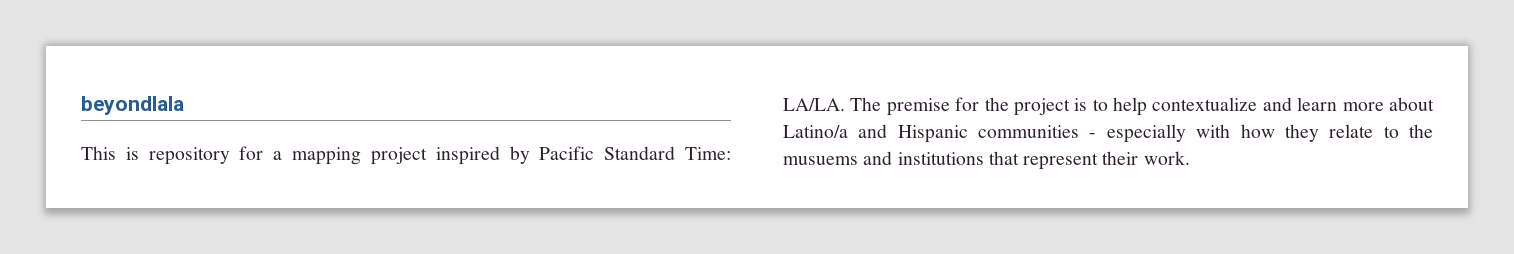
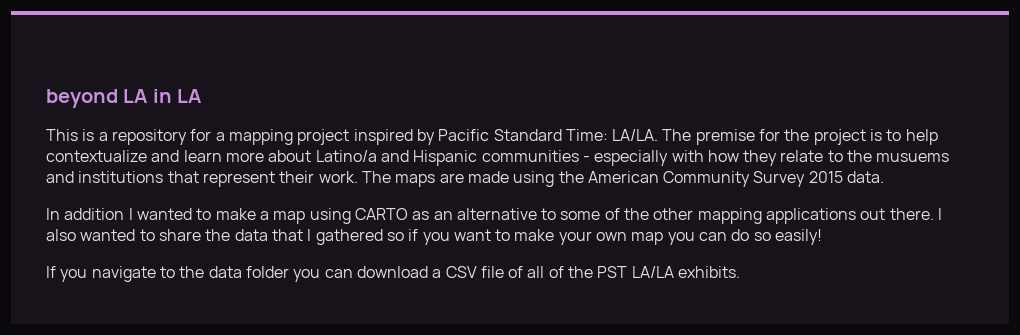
[81,96,184,115] beyondlala -> [46,89,203,108] beyond LA in LA
(139, 153) none -> [98,132,108,141] a
(1190, 158) none -> [361,171,885,187] [46,208,943,224] [46,229,823,245] [46,266,741,282] The maps are made using the American Community Survey 2015 data. // In addition I wanted to make a map using CARTO as an alternative to some of the other mapping applications out there. I also wanted to share the data that I gathered so if you want to make your own map you can do so easily! // If you navigate to the data folder you can download a CSV file of all of the PST LA/LA exhibits.

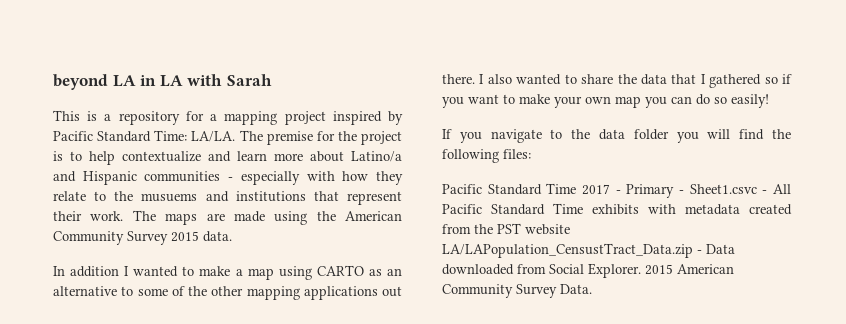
(203, 96) none -> [187,74,272,86] with Sarah
[324,266,741,278] can download a CSV file of all of the PST LA/LA exhibits. -> [707,129,791,140] [442,149,531,163] [442,183,791,198] [442,203,792,215] [442,223,570,235] [442,243,735,258] [442,263,734,278] [442,284,592,298] will find the following files: // Pacific Standard Time 2017 - Primary - Sheet1.csvc - All Pacific Standard Time exhibits with metadata created from the PST website LA/LAPopulation_CensustTract_Data.zip - Data downloaded from Social Explorer. 2015 American Community Survey Data.

